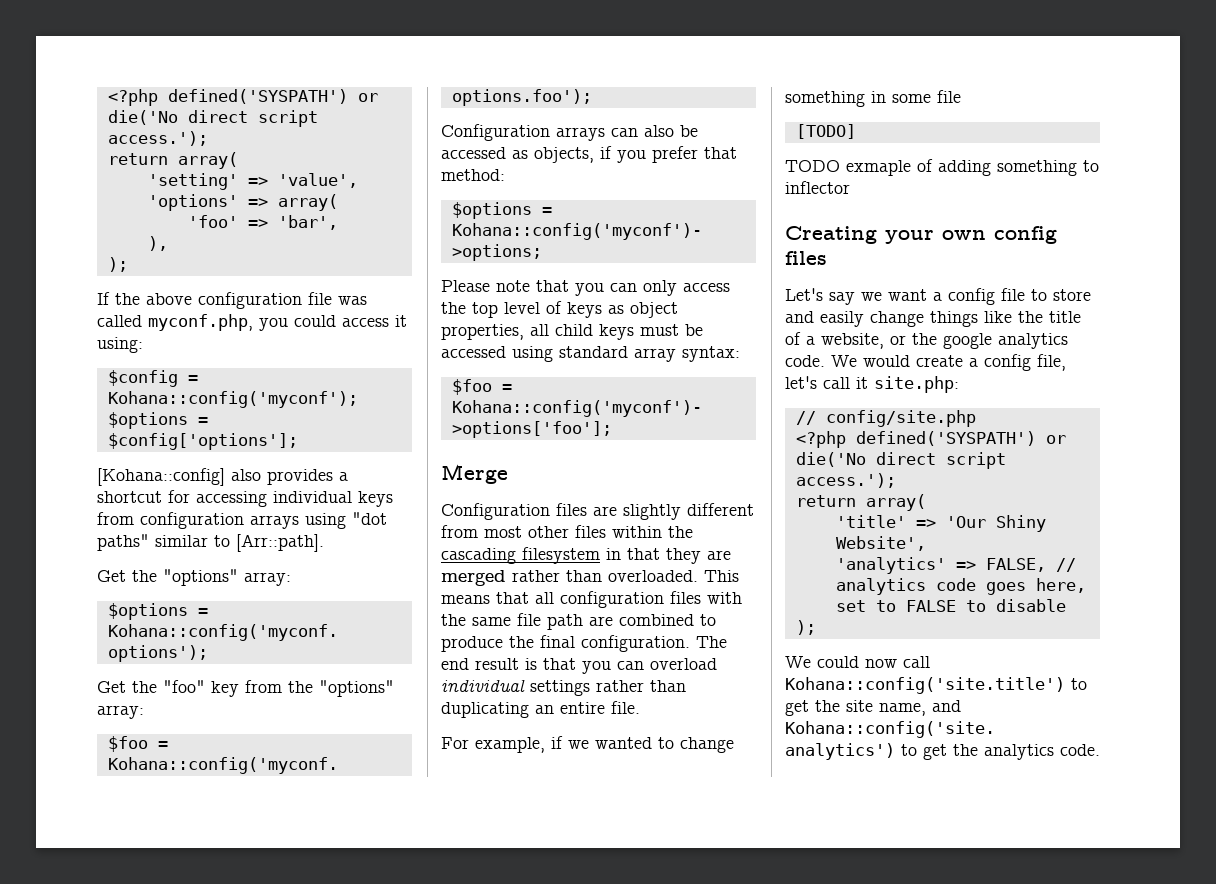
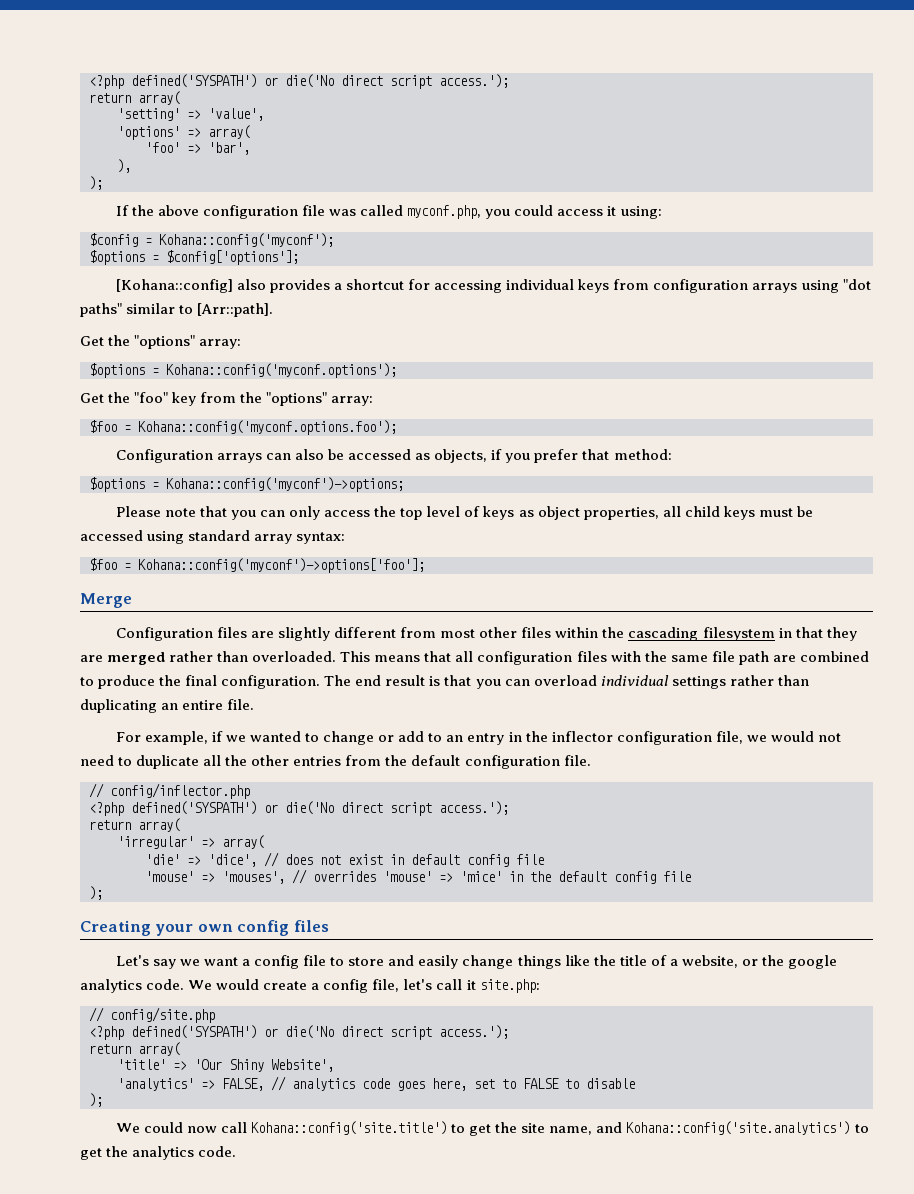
[785,90,961,107] [795,124,856,139] [785,159,1099,176] [785,181,850,194] something in some file // [TODO] // TODO exmaple of adding something to inflector -> [378,731,841,745] [80,755,591,769] [89,783,250,799] [89,801,509,816] [89,818,180,832] [117,835,264,849] [145,852,544,867] [145,869,691,884] [89,886,103,900] or add to an entry in the inflector configuration file, we would not need to duplicate all the other entries from the default configuration file. // // config/inflector.php // <?php defined('SYSPATH') or die('No direct script access.'); // return array( // 'irregular' => array( // 'die' => 'dice', // does not exist in default config file // 'mouse' => 'mouses', // overrides 'mouse' => 'mice' in the default config file // );

